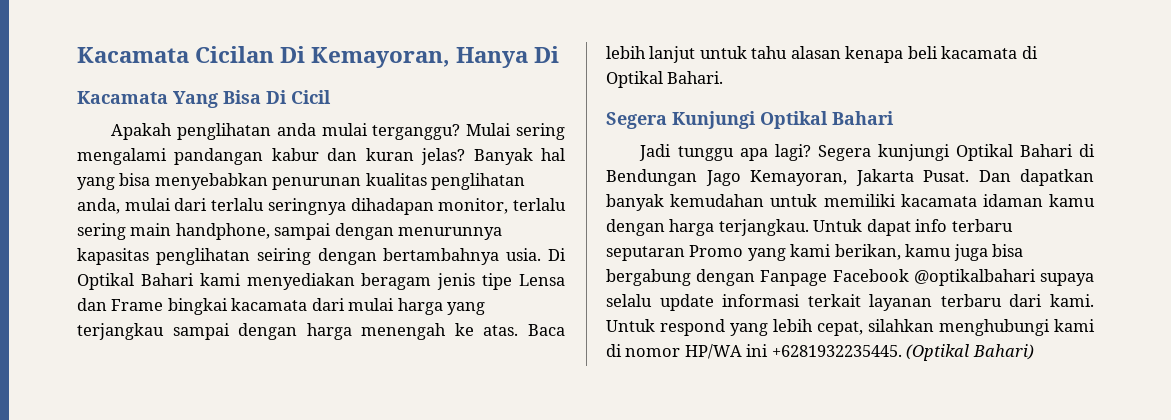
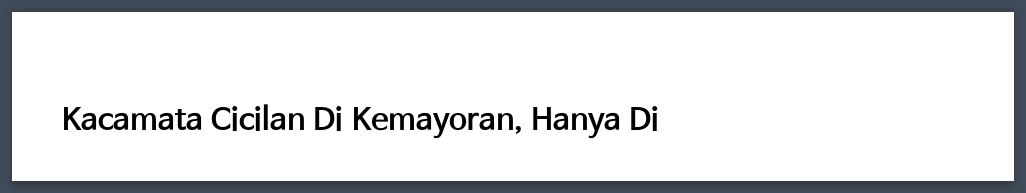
[77,90,331,108] [111,123,565,140] [77,148,565,165] [77,173,526,190] [77,198,566,215] [77,223,503,240] [77,248,566,265] [77,273,565,290] [77,298,486,315] [77,323,565,340] [606,46,1038,63] [606,71,724,88] [606,111,894,129] [639,144,1095,161] [606,169,1094,186] [606,194,1095,211] [606,219,1013,236] [606,244,1024,261] [606,269,1094,286] [606,294,1094,311] [606,319,1095,336] [606,344,1034,361] // Kacamata Yang Bisa Di Cicil // Apakah penglihatan anda mulai terganggu? Mulai sering mengalami pandangan kabur dan kuran jelas? Banyak hal yang bisa menyebabkan penurunan kualitas penglihatan anda, mulai dari terlalu seringnya dihadapan monitor, terlalu sering main handphone, sampai dengan menurunnya kapasitas penglihatan seiring dengan bertambahnya usia. Di Optikal Bahari kami menyediakan beragam jenis tipe Lensa dan Frame bingkai kacamata dari mulai harga yang terjangkau sampai dengan harga menengah ke atas. Baca lebih lanjut untuk tahu alasan kenapa beli kacamata di Optikal Bahari. // Segera Kunjungi Optikal Bahari // Jadi tunggu apa lagi? Segera kunjungi Optikal Bahari di Bendungan Jago Kemayoran, Jakarta Pusat. Dan dapatkan banyak kemudahan untuk memiliki kacamata idaman kamu dengan harga terjangkau. Untuk dapat info terbaru seputaran Promo yang kami berikan, kamu juga bisa bergabung dengan Fanpage Facebook @optikalbahari supaya selalu update informasi terkait layanan terbaru dari kami. Untuk respond yang lebih cepat, silahkan menghubungi kami di nomor HP/WA ini +6281932235445. (Optikal Bahari) -> (660, 118) none

